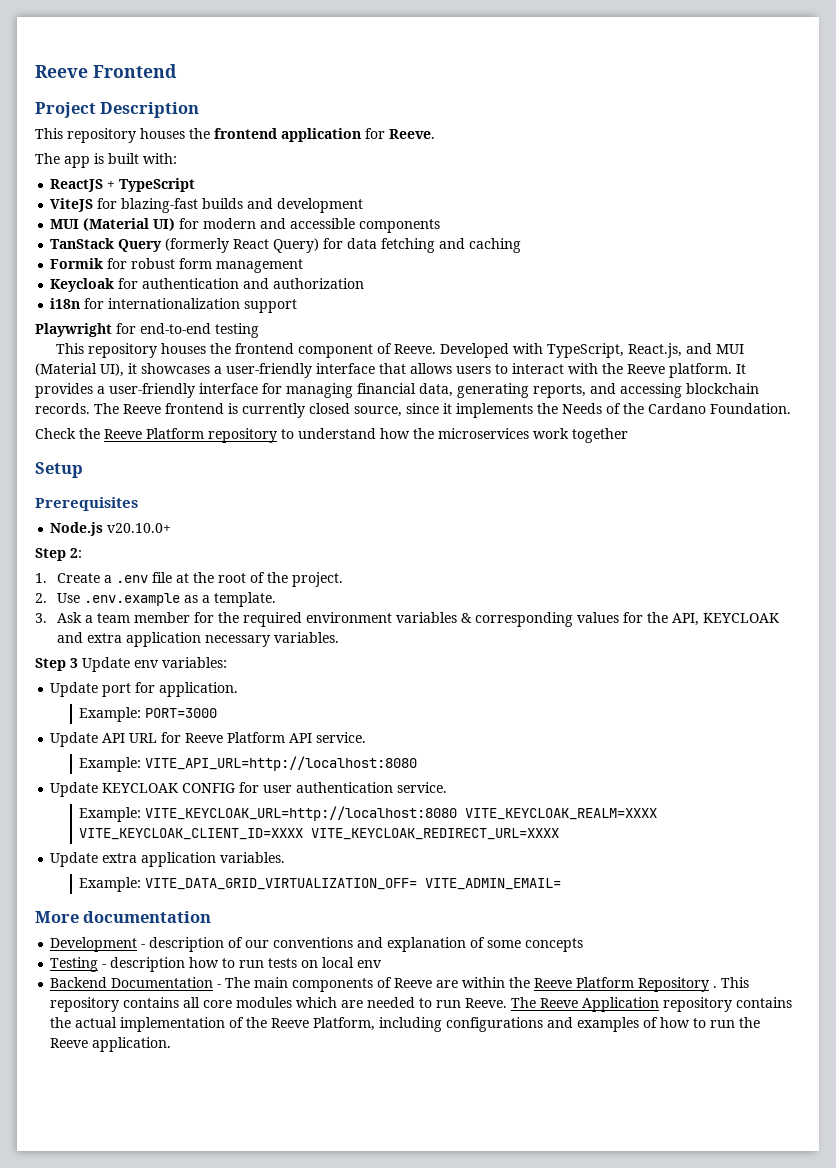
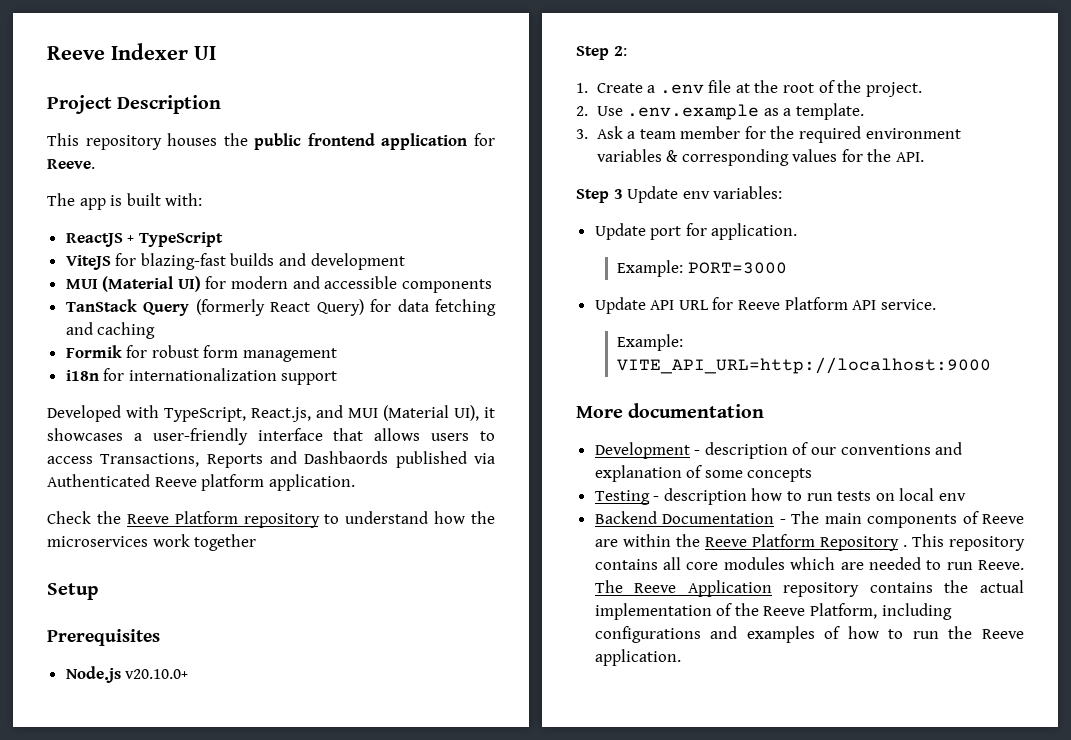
[35,64,177,78] Reeve Frontend -> [47,43,216,60] Reeve Indexer UI
(210, 133) none -> [254,133,302,150] public
[50,278,365,292] // Keycloak for authentication and authorization -> (338, 355) none
[35,323,259,338] [56,343,437,358] Playwright for end-to-end testing // This repository houses the frontend component of Reeve. -> (338, 378) none
[512,363,746,378] [35,383,759,398] [35,403,791,418] interact with the Reeve platform. It provides a user-friendly interface for managing financial data, generating reports, and accessing blockchain records. The Reeve frontend is currently closed source, since it implements the Needs of the Cardano Foundation. -> [47,451,495,468] [47,474,355,491] access Transactions, Reports and Dashbaords published via Authenticated Reeve platform application.
[672,613,780,626] [57,632,340,647] API, KEYCLOAK and extra application necessary variables. -> [896,152,925,162] API.
[145,756,418,771] [50,782,448,797] [79,806,658,822] [79,828,560,840] [50,852,286,867] [79,877,562,892] VITE_API_URL=http://localhost:8080 // Update KEYCLOAK CONFIG for user authentication service. // Example: VITE_KEYCLOAK_URL=http://localhost:8080 VITE_KEYCLOAK_REALM=XXXX VITE_KEYCLOAK_CLIENT_ID=XXXX VITE_KEYCLOAK_REDIRECT_URL=XXXX // Update extra application variables. // Example: VITE_DATA_GRID_VIRTUALIZATION_OFF= VITE_ADMIN_EMAIL= -> [616,357,991,374] VITE_API_URL=http://localhost:9000

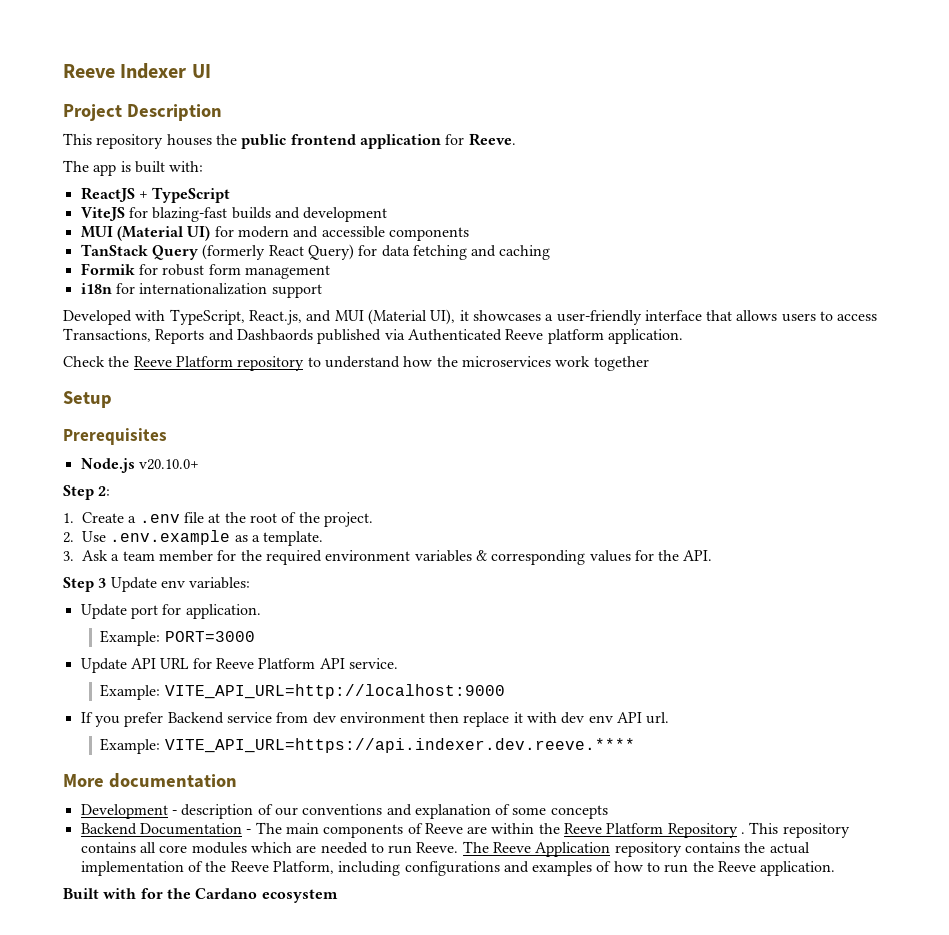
(991, 365) none -> [80,712,670,727] [100,738,635,754] // If you prefer Backend service from dev environment then replace it with dev env API url. // Example: VITE_API_URL=https://api.indexer.dev.reeve.****
[594,488,967,505] // Testing - description how to run tests on local env -> (608, 812) none
(681, 657) none -> [63,888,338,903] // Built with for the Cardano ecosystem

